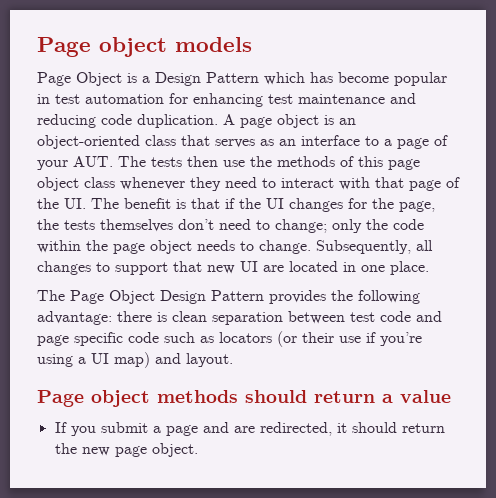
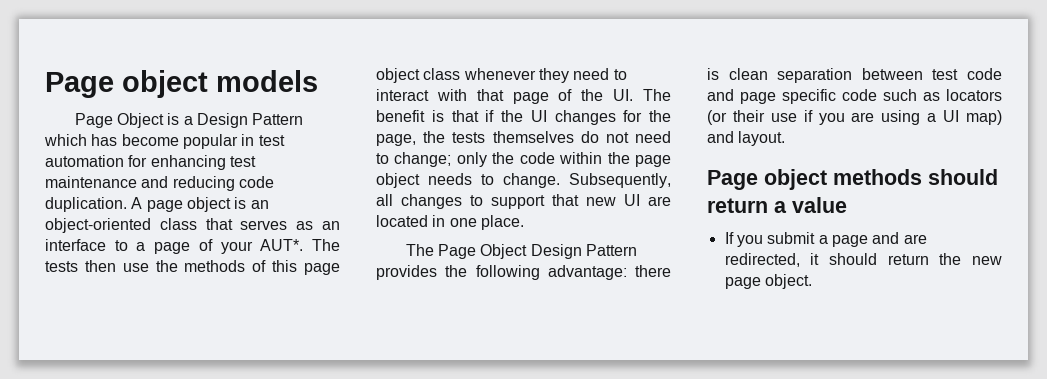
[73,156,113,167] AUT. -> [260,239,304,251] AUT*.
[178,219,214,230] don’t -> [580,131,629,143] do not
[380,332,422,346] you’re -> [818,112,875,125] you are

